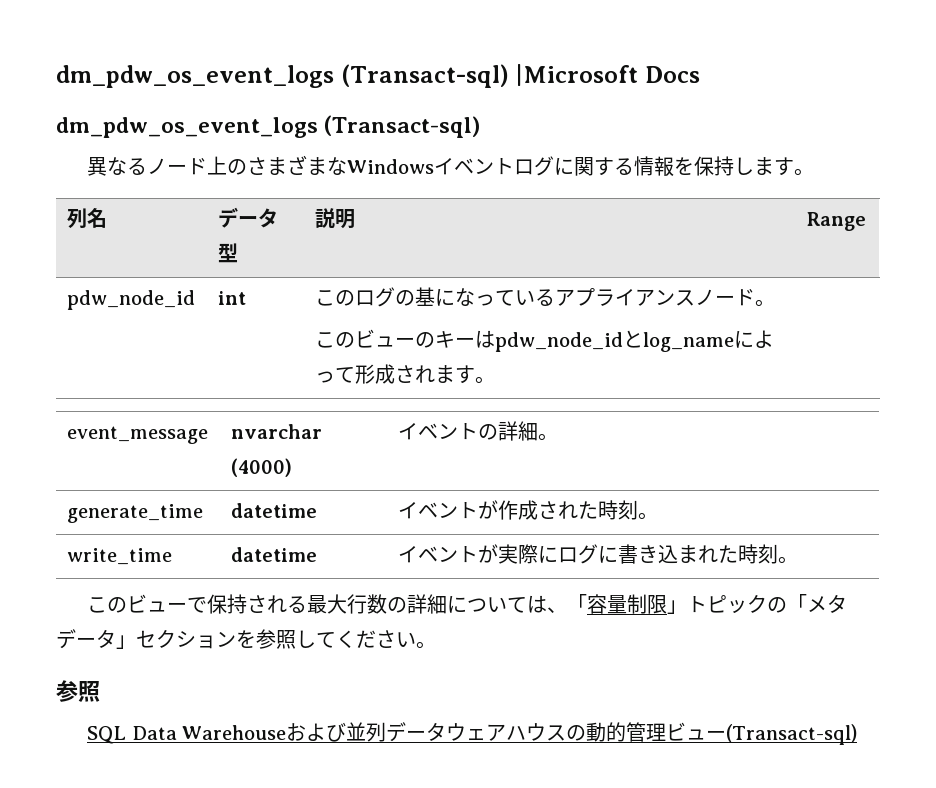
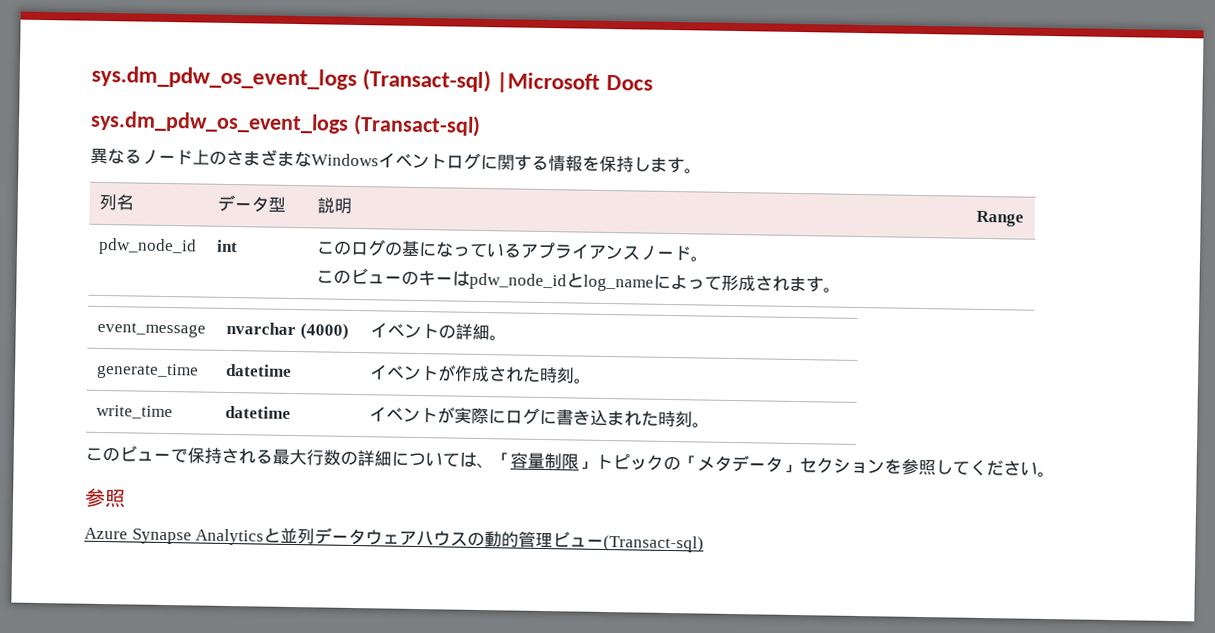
[56,65,334,88] dm_pdw_os_event_logs -> [91,65,357,90] sys.dm_pdw_os_event_logs
[56,117,318,138] dm_pdw_os_event_logs -> [90,110,349,134] sys.dm_pdw_os_event_logs
[87,722,347,744] SQL Data Warehouseおよび -> [84,527,282,546] Azure Synapse Analyticsと

